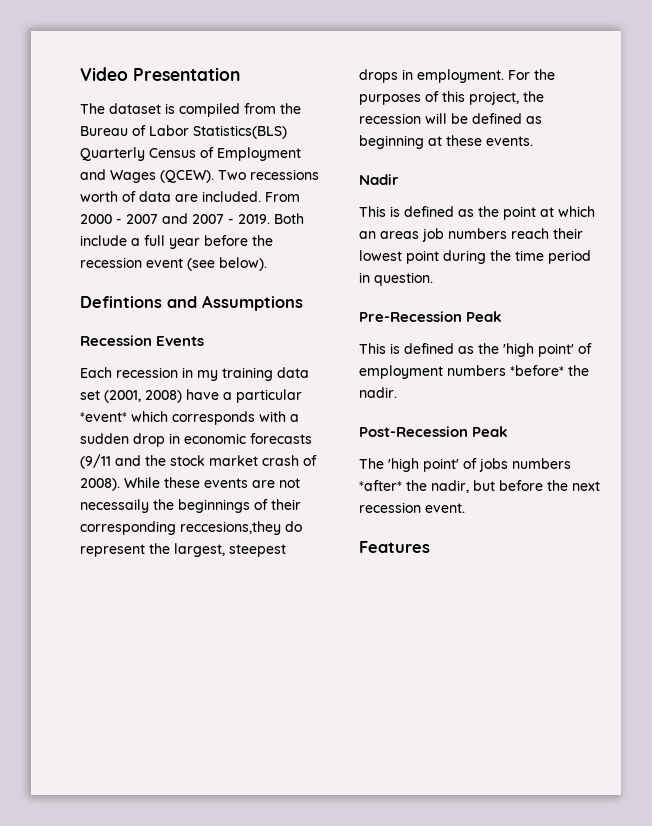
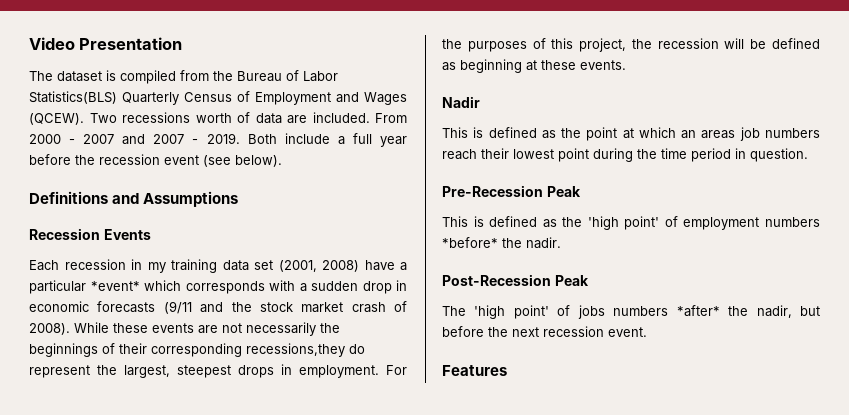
[80,296,162,308] Defintions -> [29,191,108,204] Definitions
[80,499,149,513] necessaily -> [246,322,316,336] necessarily
[180,521,281,535] reccesions,they -> [246,343,345,357] recessions,they

